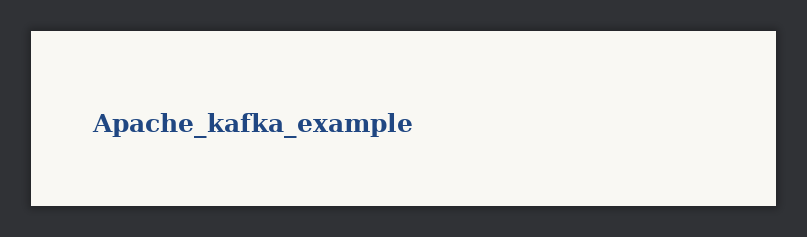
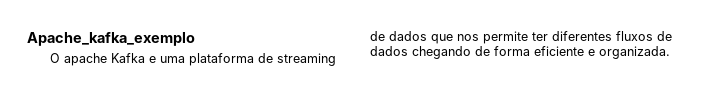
[92,113,413,138] Apache_kafka_example -> [27,32,195,46] [49,53,336,66] [370,31,672,44] [370,46,670,59] Apache_kafka_exemplo // O apache Kafka e uma plataforma de streaming de dados que nos permite ter diferentes fluxos de dados chegando de forma eficiente e organizada.

